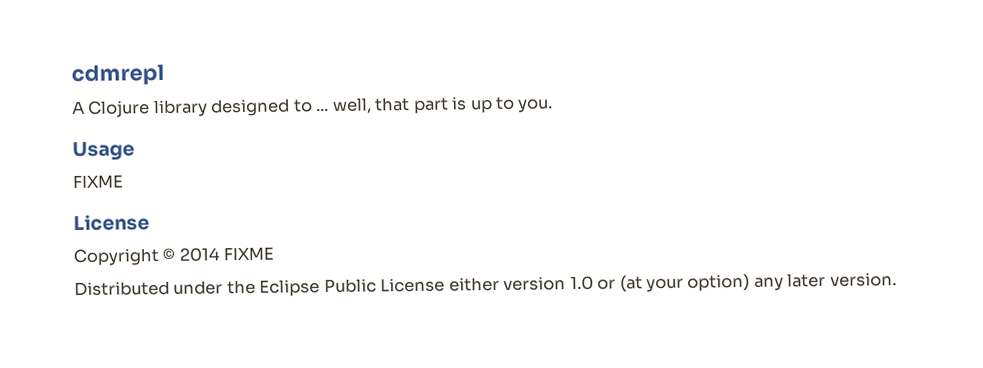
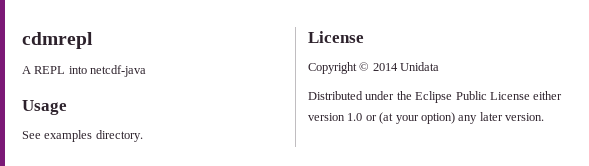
[87,96,554,118] [72,141,135,162] [72,174,124,189] Clojure library designed to ... well, that part is up to you. // Usage // FIXME -> [34,65,147,77] [22,100,67,115] [22,130,143,142] REPL into netcdf-java // Usage // See examples directory.
[223,246,275,261] FIXME -> [400,62,440,71] Unidata

